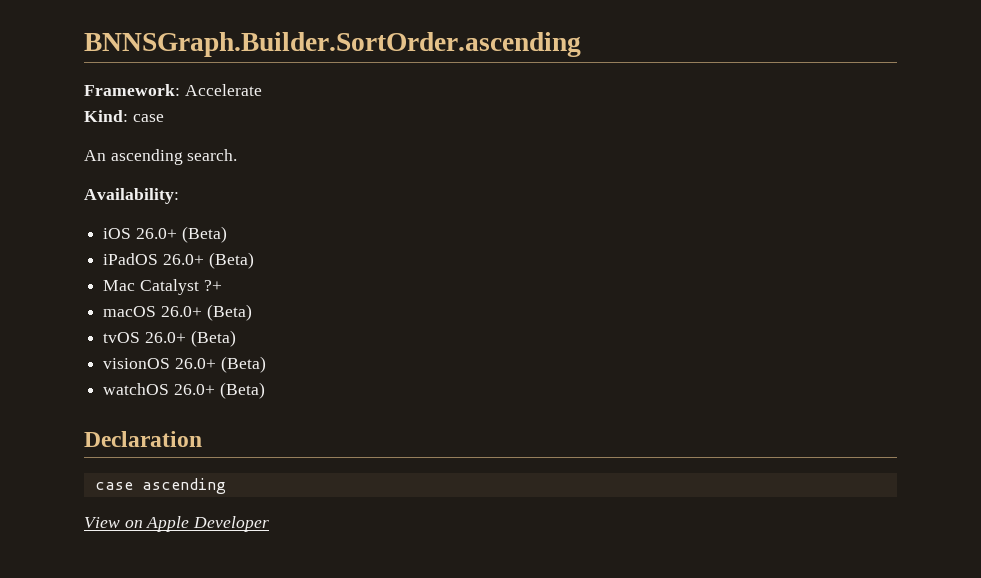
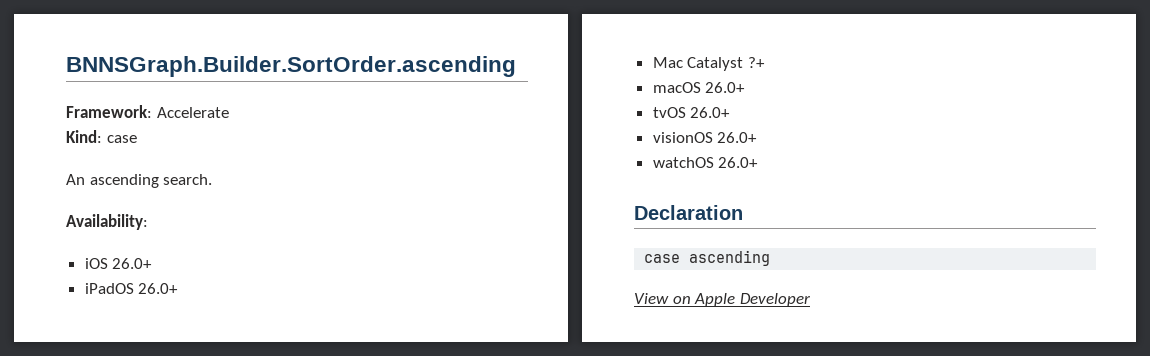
[181,226,227,243] (Beta) -> (153, 263) none
[208,252,254,269] (Beta) -> (179, 288) none
[206,304,252,321] (Beta) -> (746, 87) none
[190,330,236,347] (Beta) -> (731, 112) none
[220,356,266,373] (Beta) -> (758, 137) none
[219,382,265,399] (Beta) -> (759, 162) none

